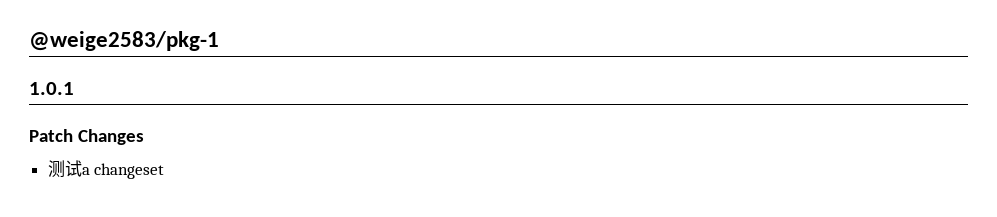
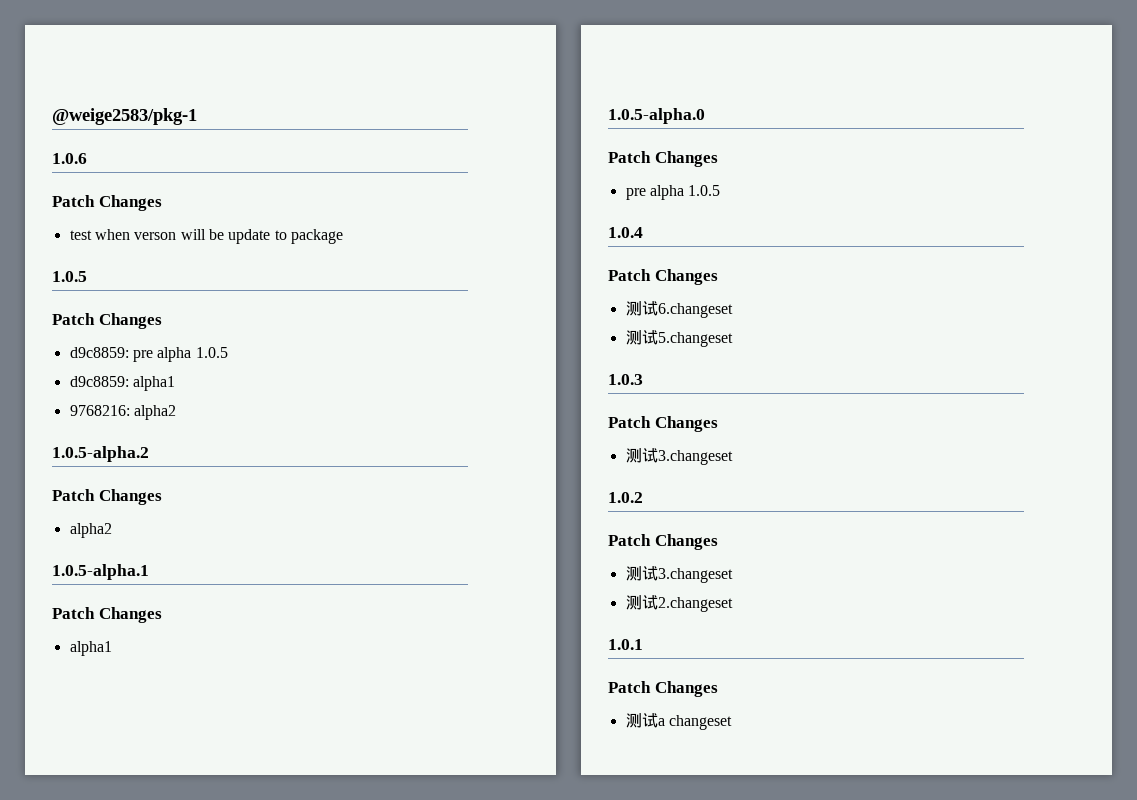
(219, 41) none -> [52,153,87,164] [52,195,162,211] [69,229,343,244] [52,271,87,282] [52,313,162,329] [69,347,228,362] [69,376,175,391] [69,405,176,420] [52,446,149,462] [52,489,162,505] [69,523,112,538] [52,564,149,580] [52,607,162,623] [69,641,112,656] [608,108,705,124] [608,151,718,167] [625,185,721,200] [608,227,643,238] [608,269,718,285] [625,301,733,318] [625,330,733,347] [608,374,643,385] [608,416,718,432] [625,448,733,465] [608,492,643,503] [608,534,718,550] [625,566,733,583] [625,595,733,612] // 1.0.6 // Patch Changes // test when verson will be update to package // 1.0.5 // Patch Changes // d9c8859: pre alpha 1.0.5 // d9c8859: alpha1 // 9768216: alpha2 // 1.0.5-alpha.2 // Patch Changes // alpha2 // 1.0.5-alpha.1 // Patch Changes // alpha1 // 1.0.5-alpha.0 // Patch Changes // pre alpha 1.0.5 // 1.0.4 // Patch Changes // 测试6.changeset // 测试5.changeset // 1.0.3 // Patch Changes // 测试3.changeset // 1.0.2 // Patch Changes // 测试3.changeset // 测试2.changeset

